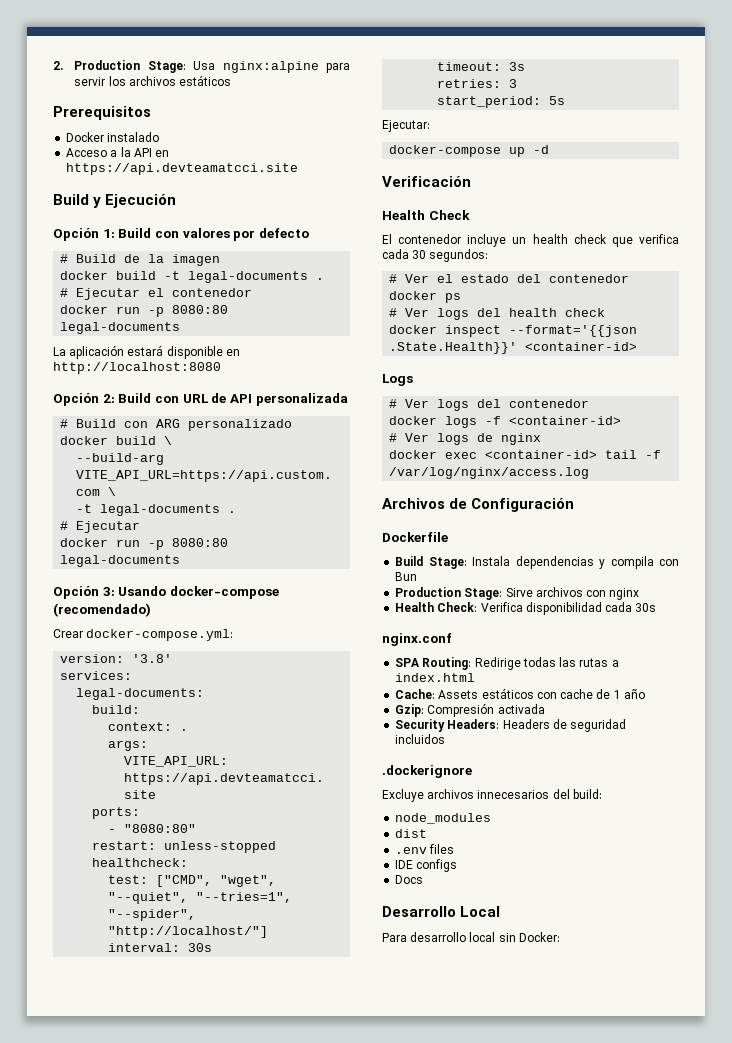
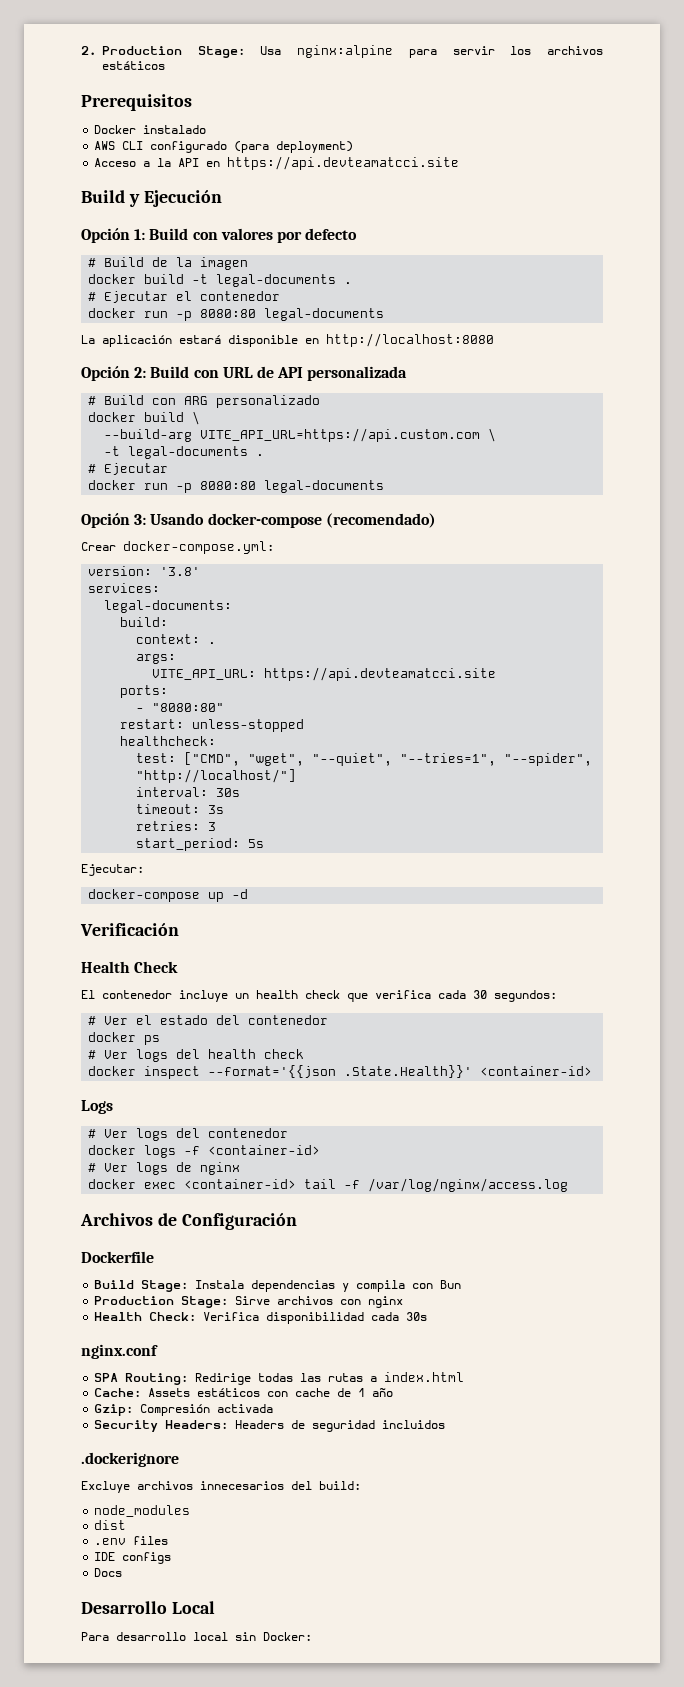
(160, 137) none -> [94,141,354,153] // AWS CLI configurado (para deployment)

